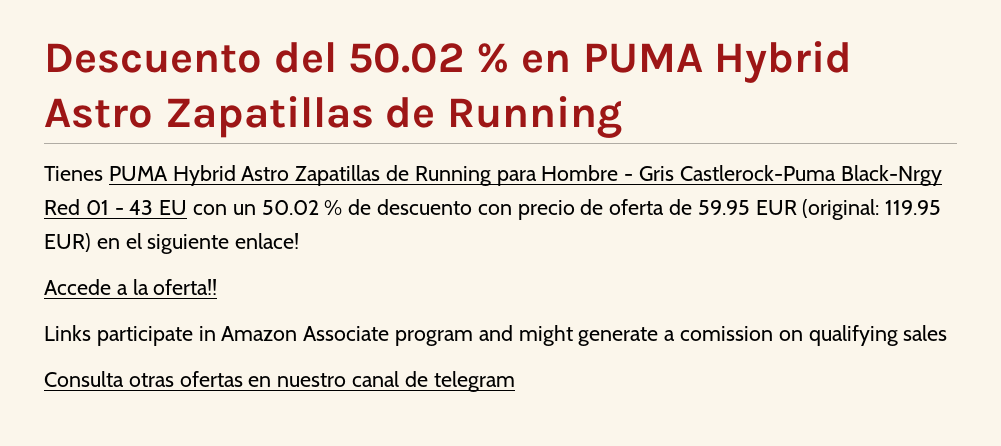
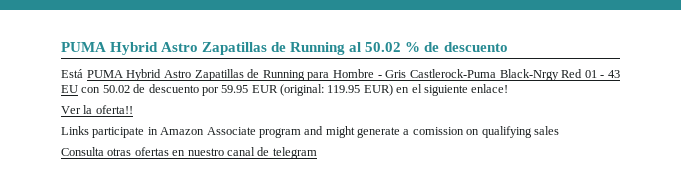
[44,41,853,83] [44,96,623,138] [44,166,103,181] Descuento del 50.02 % en PUMA Hybrid Astro Zapatillas de Running // Tienes -> [61,42,508,55] [61,69,83,78] PUMA Hybrid Astro Zapatillas de Running al 50.02 % de descuento // Está
[232,199,693,220] un 50.02 % de descuento con precio de oferta de -> [102,84,219,96] 50.02 de descuento por
[44,279,128,295] Accede a -> [61,106,81,114] Ver

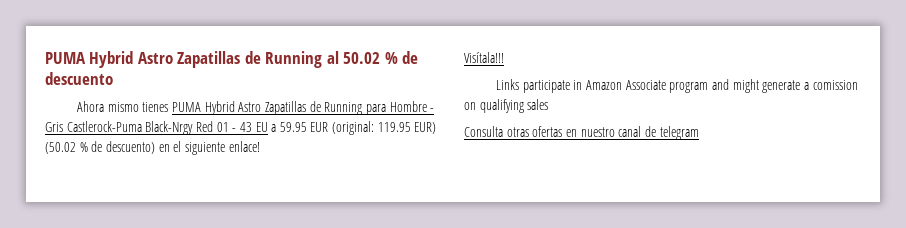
[61,69,83,78] Está -> [77,101,169,112] Ahora mismo tienes
[81,84,219,96] con 50.02 de descuento por -> [271,124,277,132] a
(393, 90) none -> [45,141,155,154] (50.02 % de descuento)
[61,105,133,114] Ver la oferta!! -> [464,52,504,63] Visítala!!!

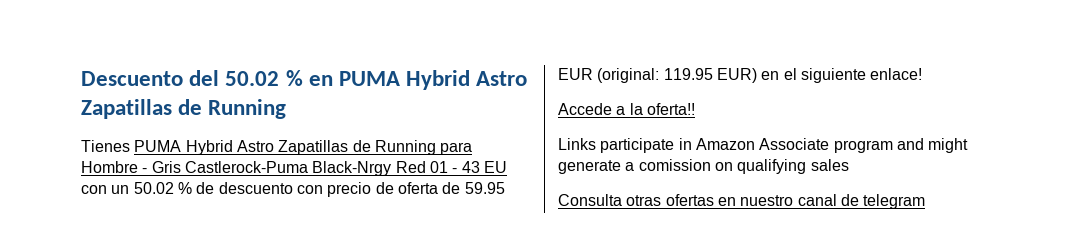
[45,51,419,68] [45,72,113,85] [77,101,169,112] PUMA Hybrid Astro Zapatillas de Running al 50.02 % de descuento // Ahora mismo tienes -> [81,70,528,90] [81,99,287,119] [81,140,130,152] Descuento del 50.02 % en PUMA Hybrid Astro Zapatillas de Running // Tienes
[271,124,277,132] a -> [81,182,461,197] con un 50.02 % de descuento con precio de oferta de
[45,141,155,154] (50.02 % de descuento) -> (757, 75) none
[464,52,504,63] Visítala!!! -> [558,103,695,115] Accede a la oferta!!

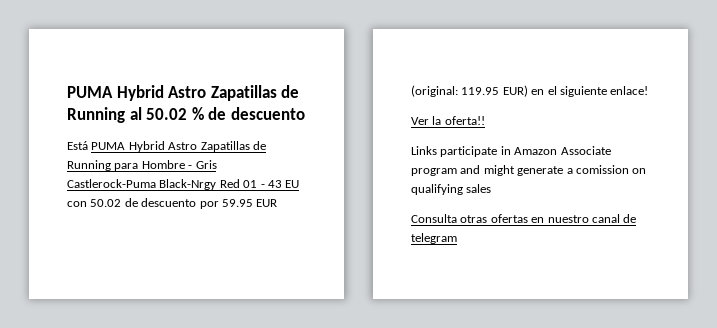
[81,70,528,90] [81,99,287,119] [81,140,130,152] Descuento del 50.02 % en PUMA Hybrid Astro Zapatillas de Running // Tienes -> [67,85,300,101] [67,107,305,123] [67,141,88,150] PUMA Hybrid Astro Zapatillas de Running al 50.02 % de descuento // Está
[111,182,461,197] un 50.02 % de descuento con precio de oferta de -> [90,198,219,209] 50.02 de descuento por
[558,103,626,115] Accede a -> [411,117,429,125] Ver

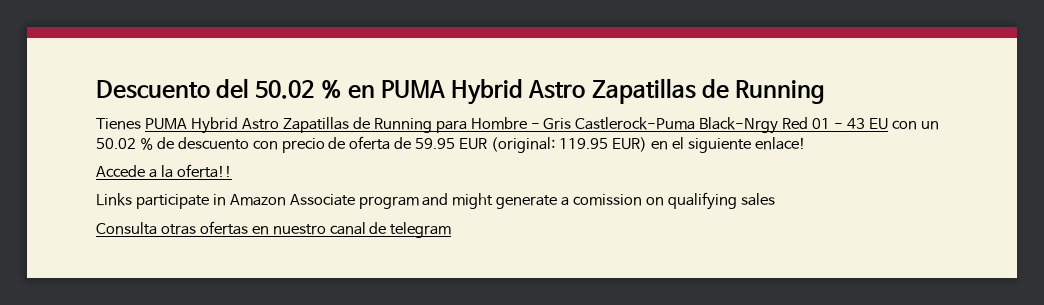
[67,85,300,101] [67,107,305,123] [67,141,88,150] PUMA Hybrid Astro Zapatillas de Running al 50.02 % de descuento // Está -> [96,78,826,105] [96,118,141,130] Descuento del 50.02 % en PUMA Hybrid Astro Zapatillas de Running // Tienes
[90,198,219,209] 50.02 de descuento por -> [921,121,939,130] [96,136,412,153] un 50.02 % de descuento con precio de oferta de
[411,117,429,125] Ver -> [96,165,157,178] Accede a

